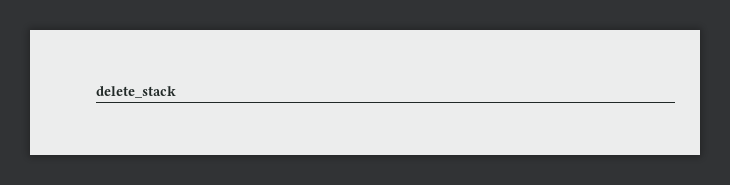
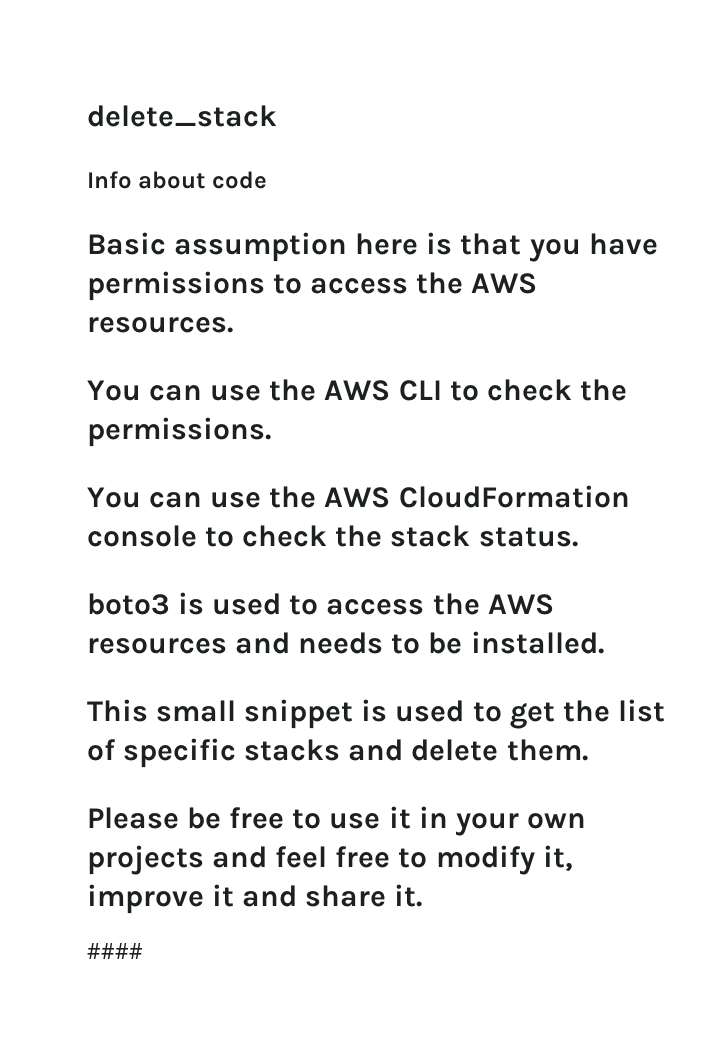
(176, 92) none -> [87,171,267,189] [87,232,658,262] [87,271,538,301] [87,317,233,333] [87,379,627,401] [87,417,271,447] [87,485,630,508] [87,525,578,547] [87,592,554,615] [87,631,604,654] [87,699,665,729] [87,738,588,768] [87,806,586,836] [87,845,573,875] [87,884,423,914] [87,943,143,959] // Info about code // Basic assumption here is that you have permissions to access the AWS resources. // You can use the AWS CLI to check the permissions. // You can use the AWS CloudFormation console to check the stack status. // boto3 is used to access the AWS resources and needs to be installed. // This small snippet is used to get the list of specific stacks and delete them. // Please be free to use it in your own projects and feel free to modify it, improve it and share it. // ####

